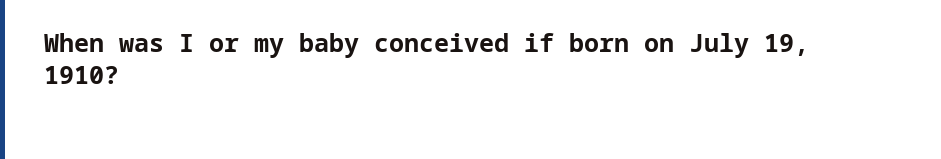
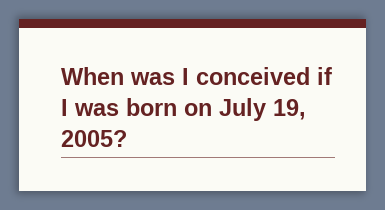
[209,33,554,58] or my baby conceived if -> [196,67,332,85] [61,99,119,116] conceived if I was
[44,66,119,84] 1910? -> [61,130,127,147] 2005?

